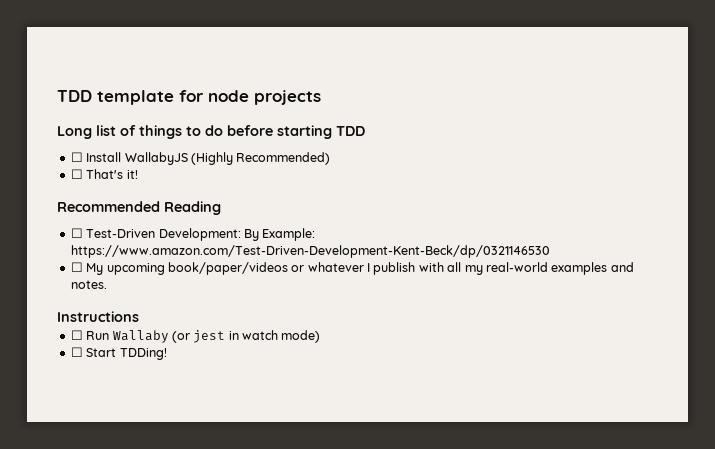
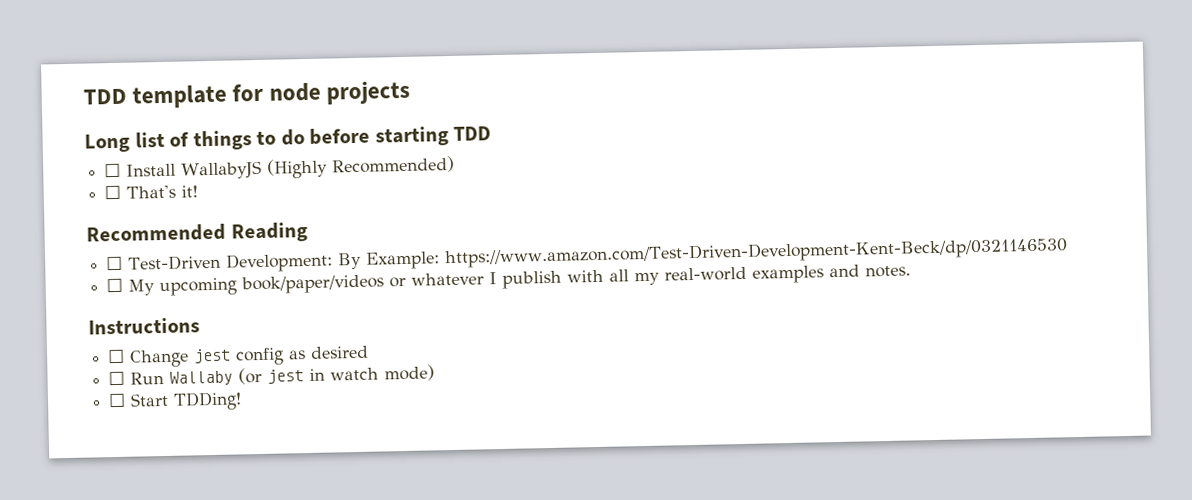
(139, 316) none -> [107,345,370,368] // ☐ Change jest config as desired

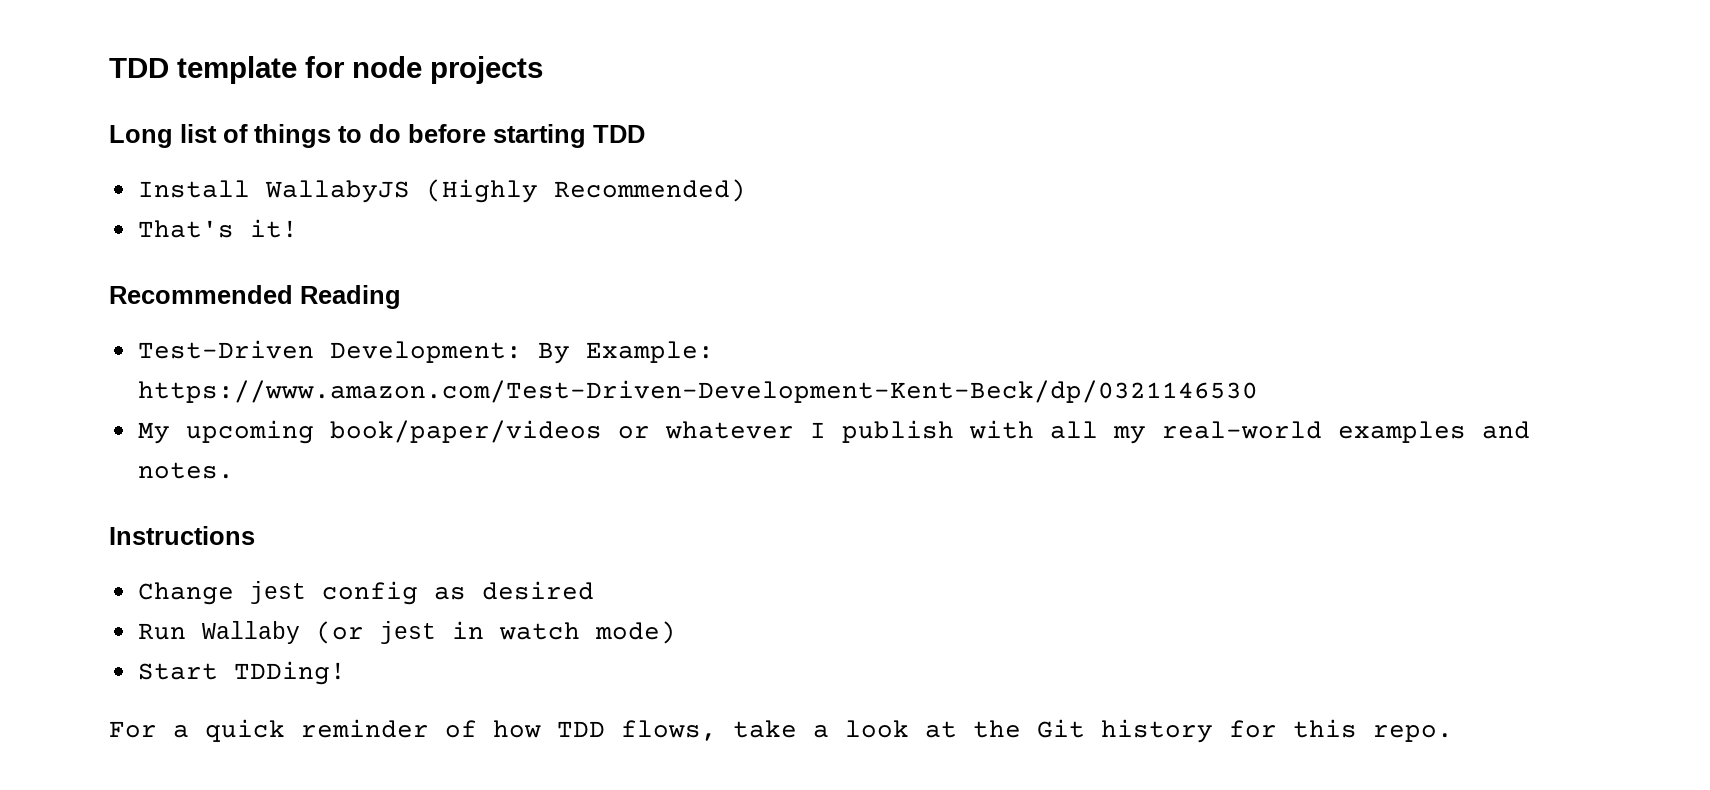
[104,162,122,178] ☐ -> (645, 134) none
[104,184,122,200] ☐ -> (746, 190) none
[106,255,124,271] ☐ -> (401, 297) none
[106,277,124,293] ☐ -> (1258, 391) none
[107,348,126,364] ☐ -> (255, 535) none
[108,370,126,386] ☐ -> (594, 590) none
[108,392,127,408] ☐ -> (676, 632) none
(243, 401) none -> [109,719,1453,743] // For a quick reminder of how TDD flows, take a look at the Git history for this repo.

